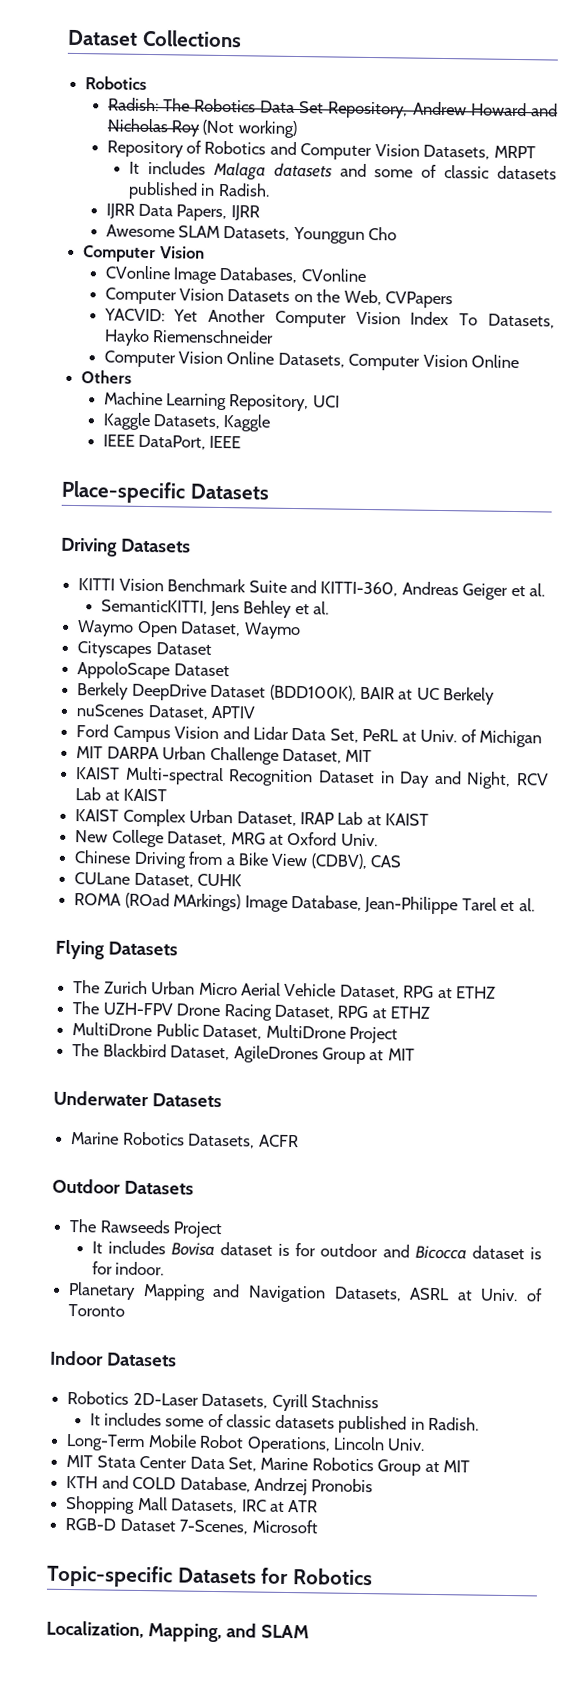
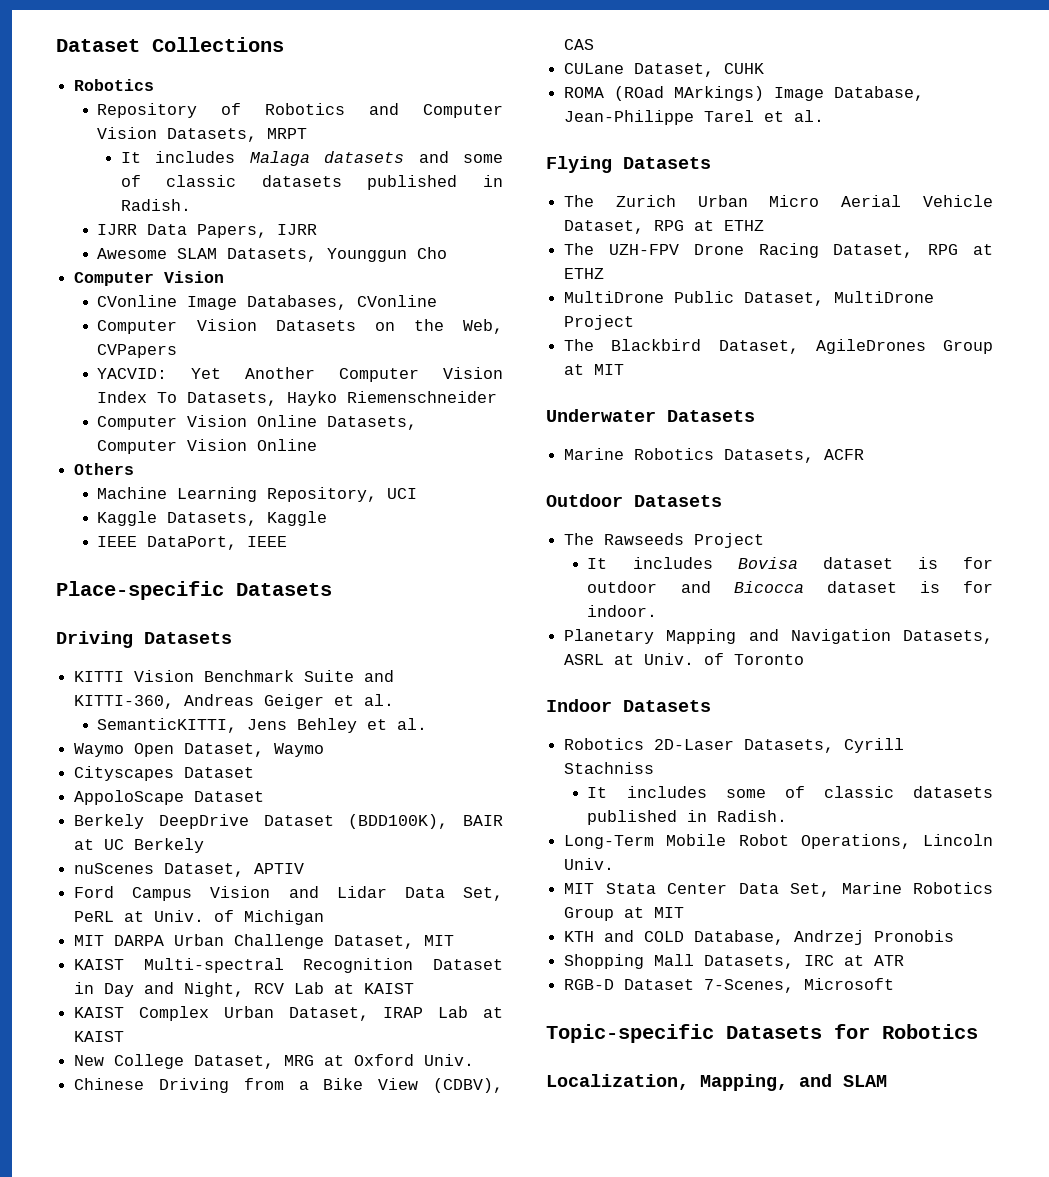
[107,97,558,119] [106,118,297,139] // Radish: The Robotics Data Set Repository, Andrew Howard and Nicholas Roy (Not working) -> (155, 85) none

